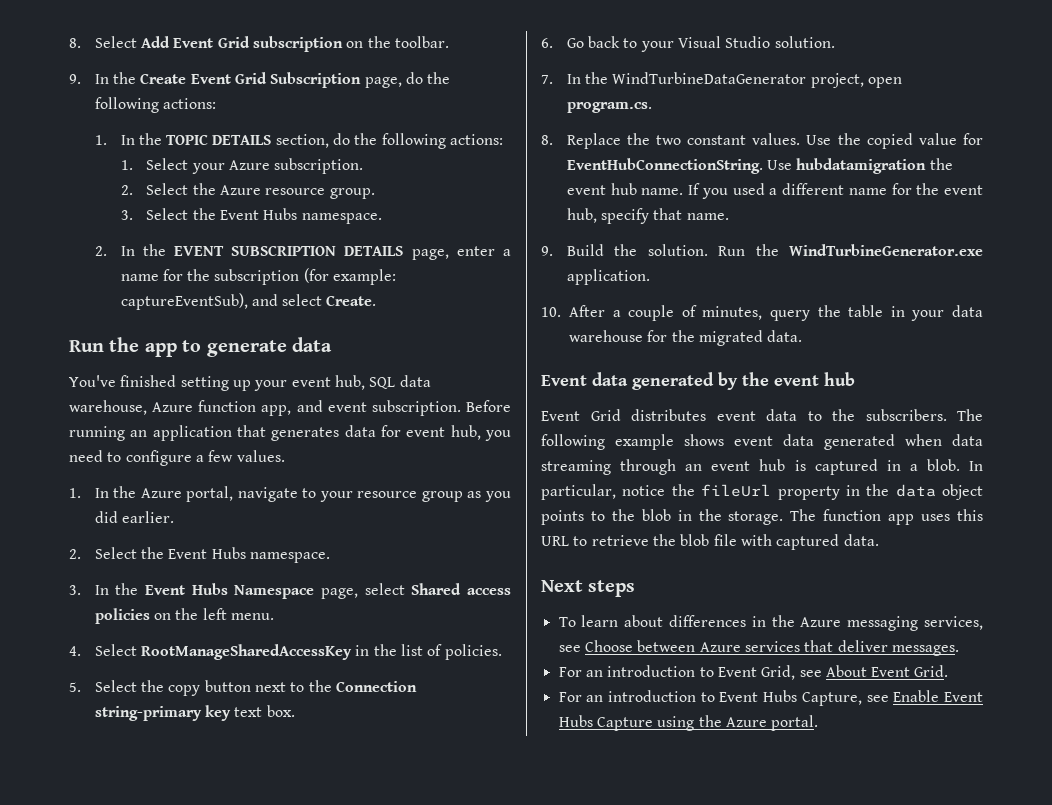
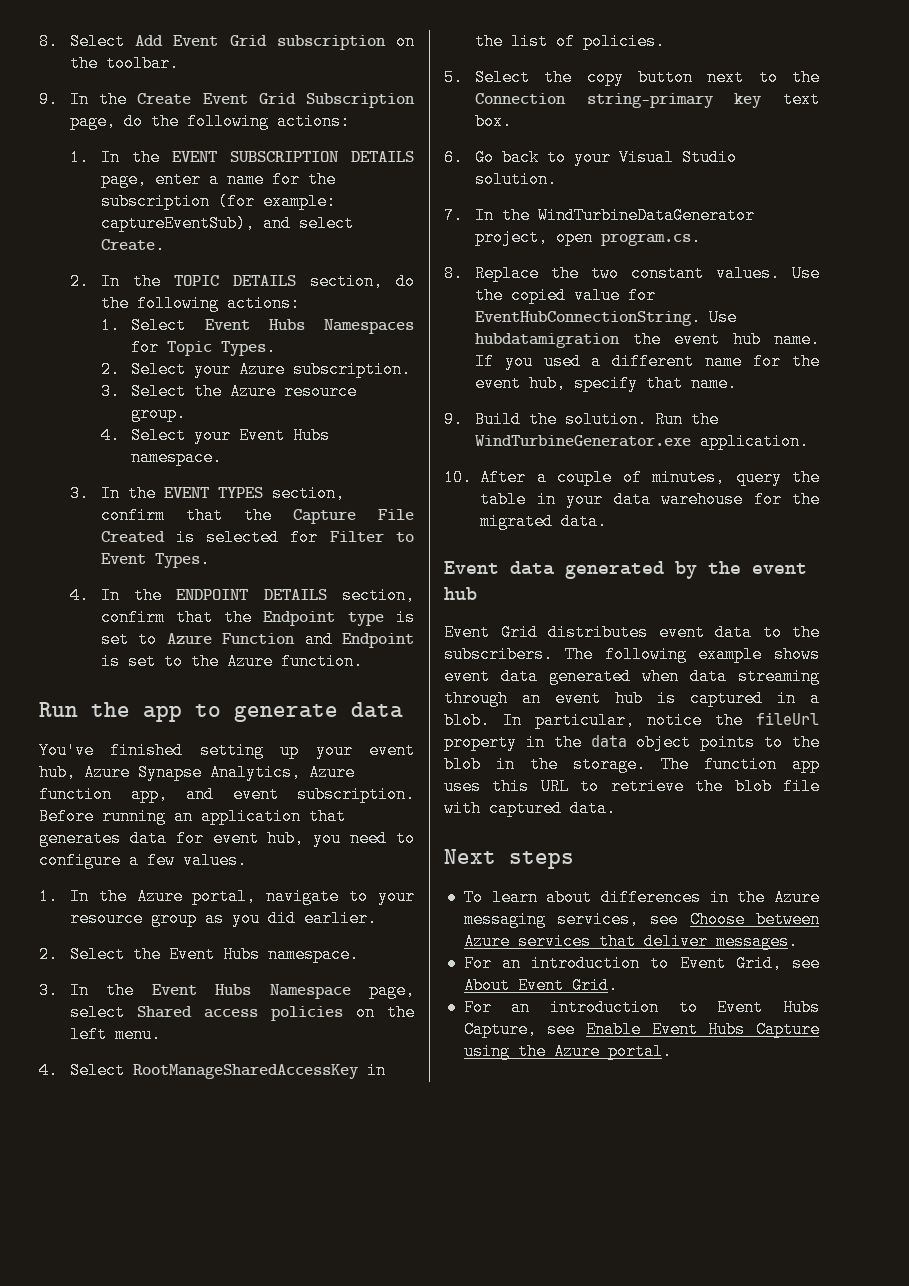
[166,133,504,149] [120,158,364,174] [120,183,375,199] [120,208,382,224] [94,244,166,256] TOPIC DETAILS section, do the following actions: // 1. Select your Azure subscription. // 2. Select the Azure resource group. // 3. Select the Event Hubs namespace. // 2. In the -> (160, 157) none
(377, 300) none -> [69,273,415,290] [100,295,300,312] [100,317,414,334] [131,339,277,356] [100,361,412,378] [100,383,358,400] [131,405,187,422] [100,427,331,444] [131,449,223,466] [69,485,345,502] [100,507,415,524] [100,529,415,546] [100,551,210,568] [69,587,416,604] [100,609,416,626] [100,631,415,648] [100,653,363,670] // 2. In the TOPIC DETAILS section, do the following actions: // 1. Select Event Hubs Namespaces for Topic Types. // 2. Select your Azure subscription. // 3. Select the Azure resource group. // 4. Select your Event Hubs namespace. // 3. In the EVENT TYPES section, confirm that the Capture File Created is selected for Filter to Event Types. // 4. In the ENDPOINT DETAILS section, confirm that the Endpoint type is set to Azure Function and Endpoint is set to the Azure function.
[369,375,431,389] [69,400,147,415] SQL data warehouse, -> [84,764,301,781] Azure Synapse Analytics,

